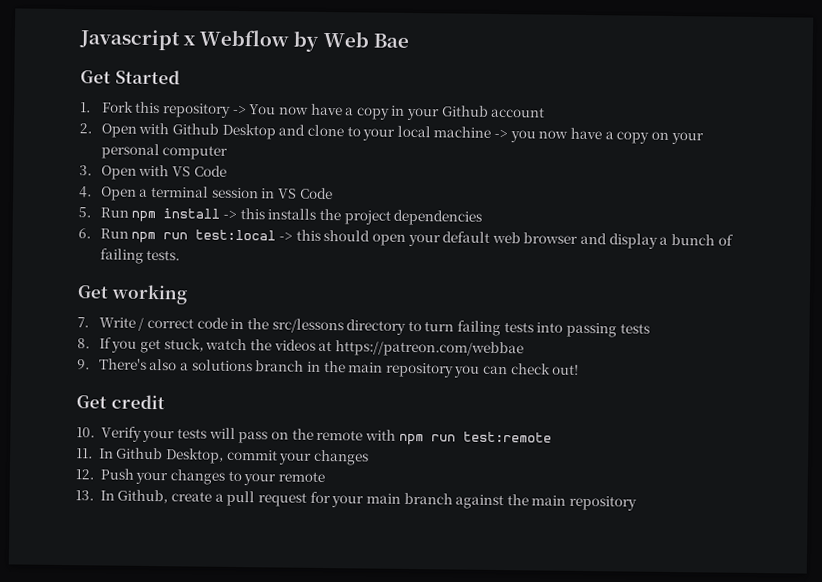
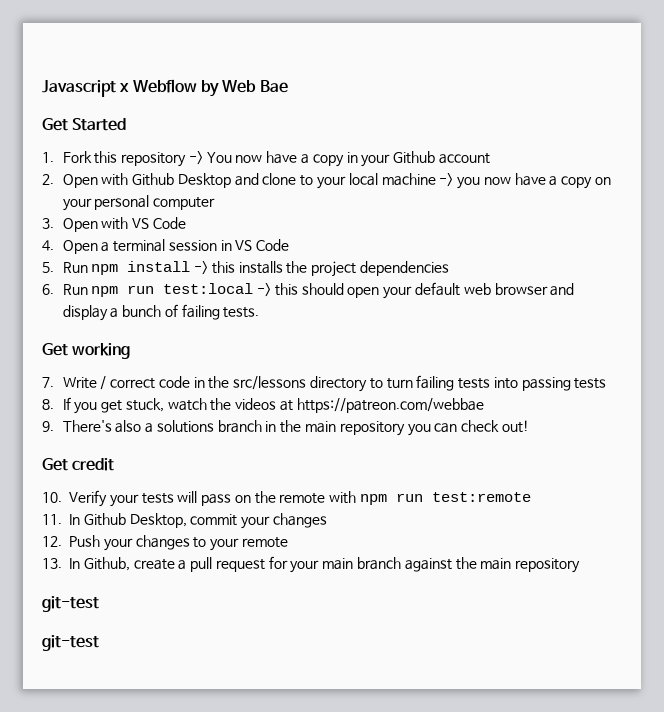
(638, 503) none -> [42,596,99,612] [42,635,99,651] // git-test // git-test

